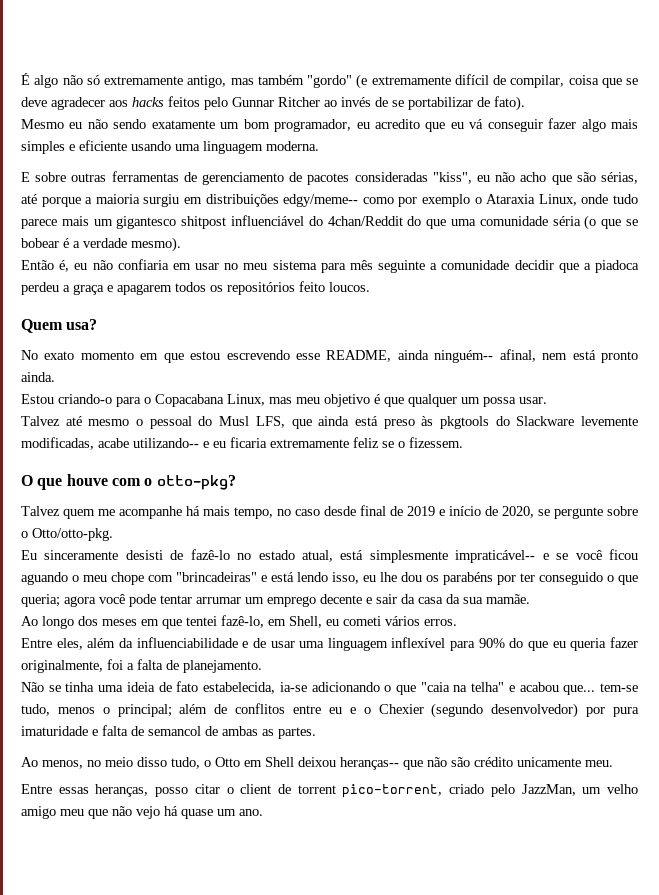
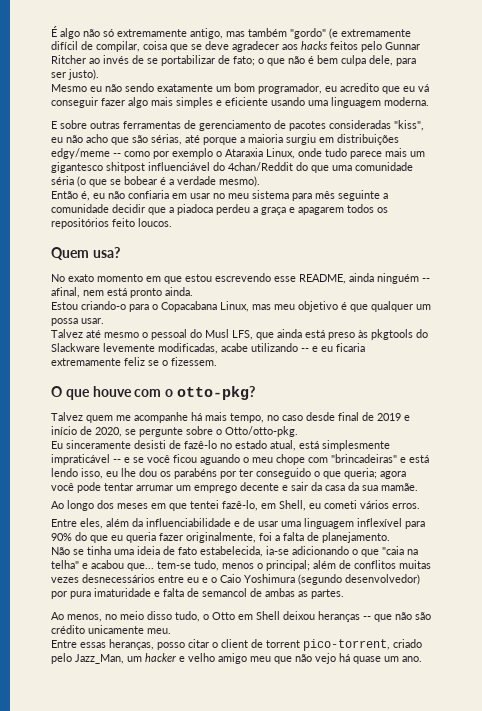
[494,96,525,111] fato). -> [233,55,416,66] [51,69,99,80] fato; o que não é bem culpa dele, para ser justo).
[283,194,359,207] edgy/meme-- -> [51,148,121,159] edgy/meme --
[434,350,494,363] ninguém-- -> [377,273,430,284] ninguém --
[133,438,199,448] utilizando-- -> [251,343,309,352] utilizando --
[455,550,536,563] impraticável-- -> [51,454,121,465] impraticável --
(286, 708) none -> [399,560,431,569] [51,574,155,583] muitas vezes desnecessários
[378,704,424,714] Chexier -> [220,574,295,583] Caio Yoshimura
[340,757,399,770] heranças-- -> [318,611,371,622] heranças --
[521,784,602,796] JazzMan, um -> [75,653,185,664] Jazz_Man, um hacker e

